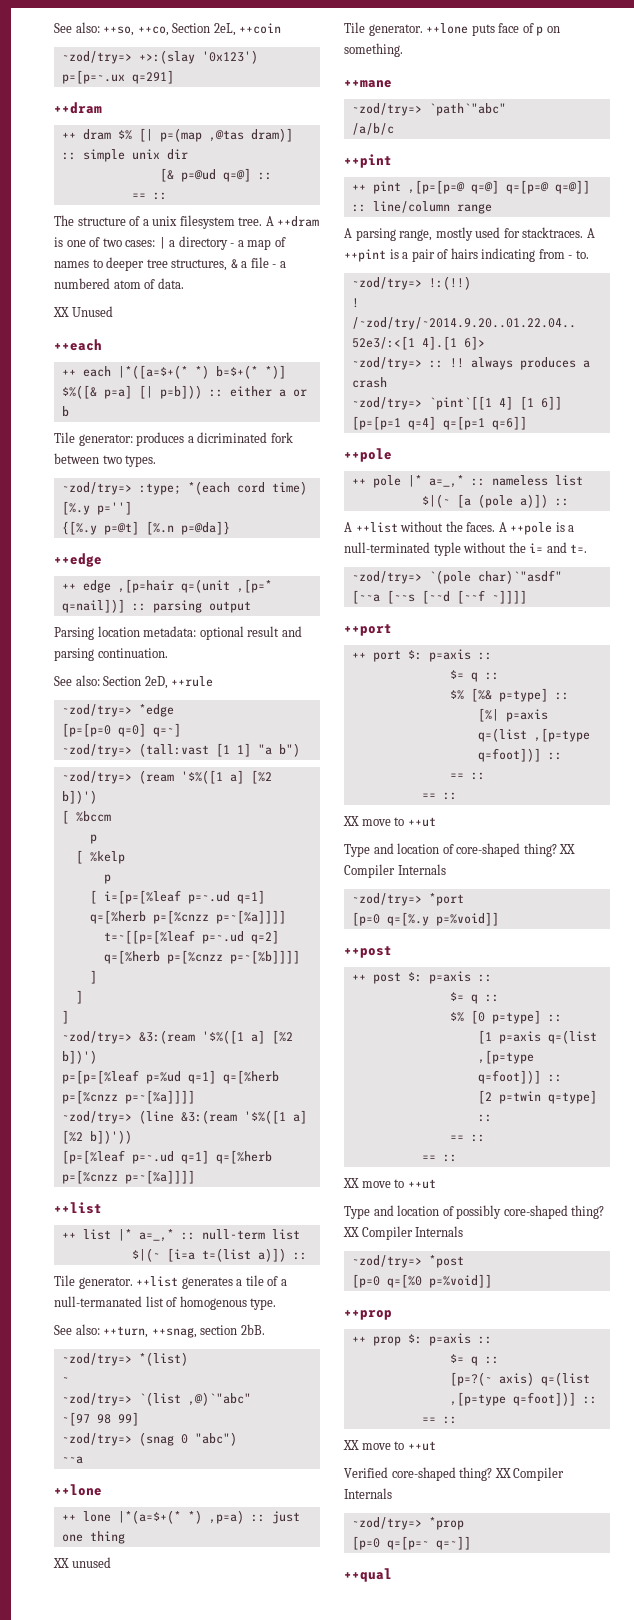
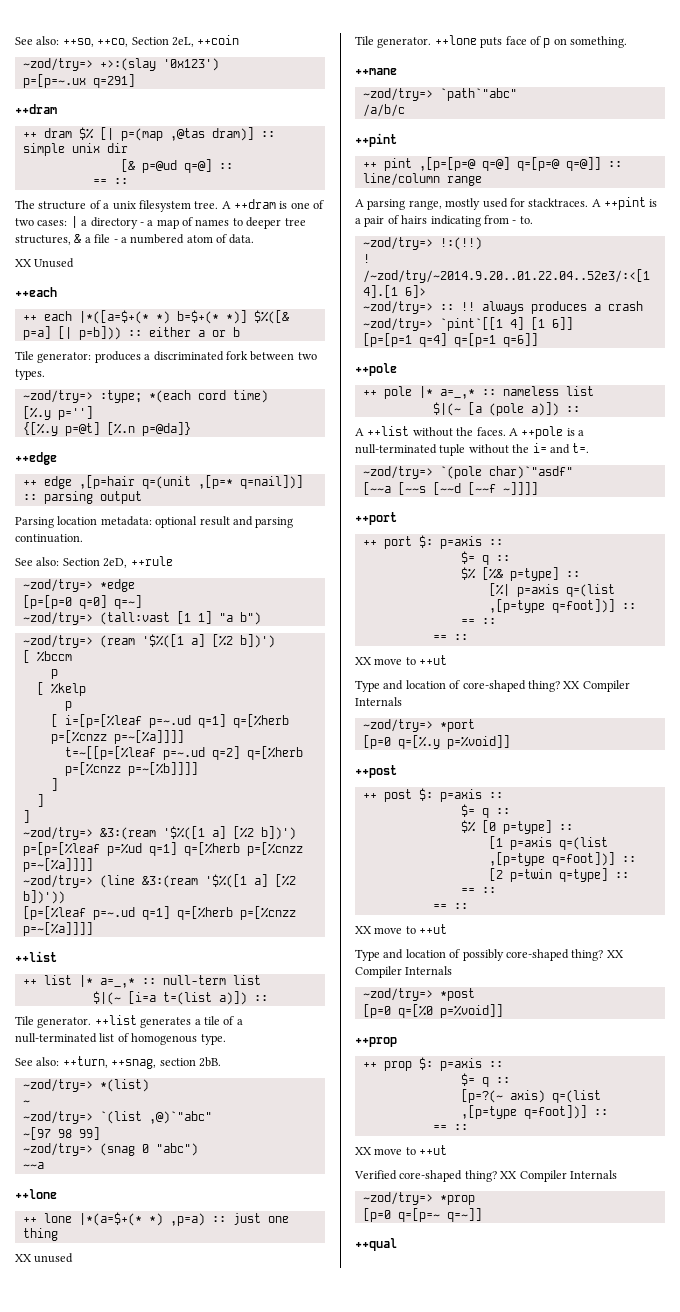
[197,432,268,443] dicriminated -> [153,351,224,361] discriminated
[54,1296,142,1307] null-termanated -> [15,1033,97,1043] null-terminated
[433,542,461,556] typle -> [439,444,466,456] tuple

